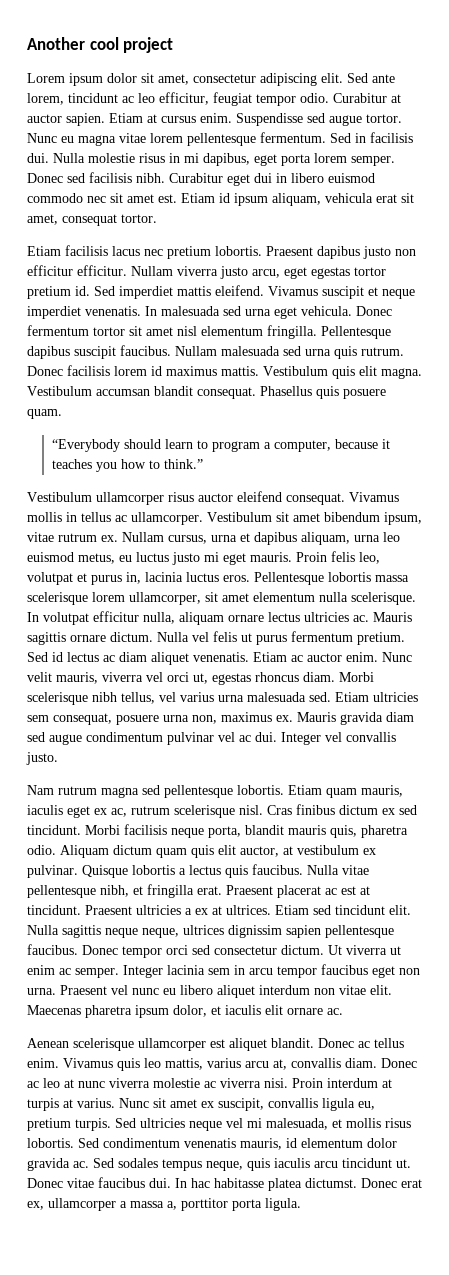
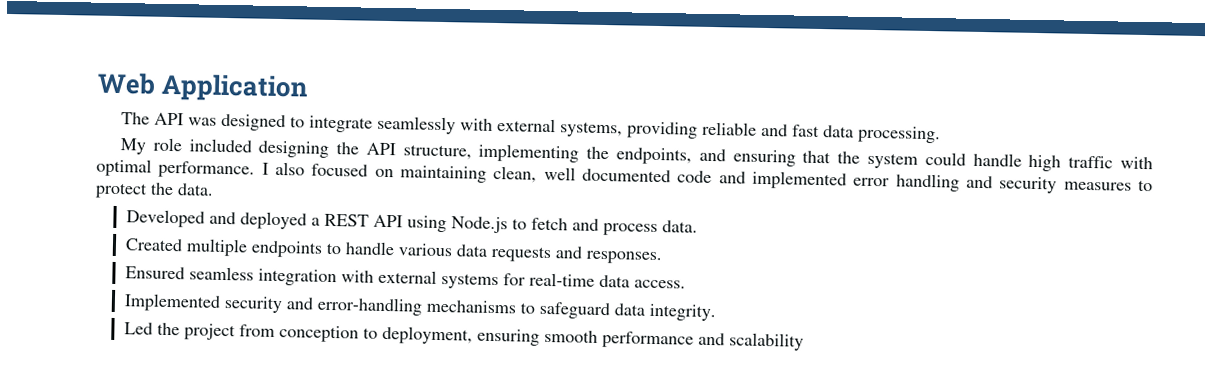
[27,37,174,53] [27,73,395,86] [27,92,401,106] [27,113,402,126] [27,132,413,146] [27,153,395,166] [27,172,375,186] [27,193,414,206] [27,214,157,226] [27,245,416,259] [27,265,386,279] [27,285,415,299] [27,306,392,319] [27,325,391,339] [27,345,404,359] [27,365,422,379] [27,386,386,399] [27,409,62,419] [51,439,390,452] [51,459,203,472] [27,491,399,505] [27,512,422,525] [27,532,400,545] [27,551,380,565] [27,572,409,585] [27,592,416,605] [27,611,412,625] [27,631,405,645] [27,652,412,665] [27,672,374,685] [27,692,418,705] [27,712,414,725] [27,732,396,745] [26,752,58,765] [27,785,403,798] [27,804,417,818] [27,824,408,838] [27,845,376,858] [27,864,369,878] [27,884,370,898] [27,905,411,915] [27,925,394,938] [27,944,401,958] [27,964,420,978] [27,985,392,998] [27,1005,343,1018] [27,1038,404,1051] [27,1058,417,1071] [27,1078,392,1088] [27,1098,375,1111] [27,1118,411,1131] [27,1138,397,1150] [27,1158,411,1171] [27,1177,422,1191] [27,1198,301,1211] Another cool project // Lorem ipsum dolor sit amet, consectetur adipiscing elit. Sed ante lorem, tincidunt ac leo efficitur, feugiat tempor odio. Curabitur at auctor sapien. Etiam at cursus enim. Suspendisse sed augue tortor. Nunc eu magna vitae lorem pellentesque fermentum. Sed in facilisis dui. Nulla molestie risus in mi dapibus, eget porta lorem semper. Donec sed facilisis nibh. Curabitur eget dui in libero euismod commodo nec sit amet est. Etiam id ipsum aliquam, vehicula erat sit amet, consequat tortor. // Etiam facilisis lacus nec pretium lobortis. Praesent dapibus justo non efficitur efficitur. Nullam viverra justo arcu, eget egestas tortor pretium id. Sed imperdiet mattis eleifend. Vivamus suscipit et neque imperdiet venenatis. In malesuada sed urna eget vehicula. Donec fermentum tortor sit amet nisl elementum fringilla. Pellentesque dapibus suscipit faucibus. Nullam malesuada sed urna quis rutrum. Donec facilisis lorem id maximus mattis. Vestibulum quis elit magna. Vestibulum accumsan blandit consequat. Phasellus quis posuere quam. // “Everybody should learn to program a computer, because it teaches you how to think.” // Vestibulum ullamcorper risus auctor eleifend consequat. Vivamus mollis in tellus ac ullamcorper. Vestibulum sit amet bibendum ipsum, vitae rutrum ex. Nullam cursus, urna et dapibus aliquam, urna leo euismod metus, eu luctus justo mi eget mauris. Proin felis leo, volutpat et purus in, lacinia luctus eros. Pellentesque lobortis massa scelerisque lorem ullamcorper, sit amet elementum nulla scelerisque. In volutpat efficitur nulla, aliquam ornare lectus ultricies ac. Mauris sagittis ornare dictum. Nulla vel felis ut purus fermentum pretium. Sed id lectus ac diam aliquet venenatis. Etiam ac auctor enim. Nunc velit mauris, viverra vel orci ut, egestas rhoncus diam. Morbi scelerisque nibh tellus, vel varius urna malesuada sed. Etiam ultricies sem consequat, posuere urna non, maximus ex. Mauris gravida diam sed augue condimentum pulvinar vel ac dui. Integer vel convallis justo. // Nam rutrum magna sed pellentesque lobortis. Etiam quam mauris, iaculis eget ex ac, rutrum scelerisque nisl. Cras finibus dictum ex sed tincidunt. Morbi facilisis neque porta, blandit mauris quis, pharetra odio. Aliquam dictum quam quis elit auctor, at vestibulum ex pulvinar. Quisque lobortis a lectus quis faucibus. Nulla vitae pellentesque nibh, et fringilla erat. Praesent placerat ac est at tincidunt. Praesent ultricies a ex at ultrices. Etiam sed tincidunt elit. Nulla sagittis neque neque, ultrices dignissim sapien pellentesque faucibus. Donec tempor orci sed consectetur dictum. Ut viverra ut enim ac semper. Integer lacinia sem in arcu tempor faucibus eget non urna. Praesent vel nunc eu libero aliquet interdum non vitae elit. Maecenas pharetra ipsum dolor, et iaculis elit ornare ac. // Aenean scelerisque ullamcorper est aliquet blandit. Donec ac tellus enim. Vivamus quis leo mattis, varius arcu at, convallis diam. Donec ac leo at nunc viverra molestie ac viverra nisi. Proin interdum at turpis at varius. Nunc sit amet ex suscipit, convallis ligula eu, pretium turpis. Sed ultricies neque vel mi malesuada, et mollis risus lobortis. Sed condimentum venenatis mauris, id elementum dolor gravida ac. Sed sodales tempus neque, quis iaculis arcu tincidunt ut. Donec vitae faucibus dui. In hac habitasse platea dictumst. Donec erat ex, ullamcorper a massa a, porttitor porta ligula. -> [97,72,310,103] [120,112,941,144] [119,137,1154,172] [96,158,1154,194] [95,182,214,199] [125,209,698,237] [124,238,662,265] [124,266,686,290] [123,293,716,322] [123,322,804,351] Web Application // The API was designed to integrate seamlessly with external systems, providing reliable and fast data processing. // My role included designing the API structure, implementing the endpoints, and ensuring that the system could handle high traffic with optimal performance. I also focused on maintaining clean, well documented code and implemented error handling and security measures to protect the data. // Developed and deployed a REST API using Node.js to fetch and process data. // Created multiple endpoints to handle various data requests and responses. // Ensured seamless integration with external systems for real-time data access. // Implemented security and error-handling mechanisms to safeguard data integrity. // Led the project from conception to deployment, ensuring smooth performance and scalability

